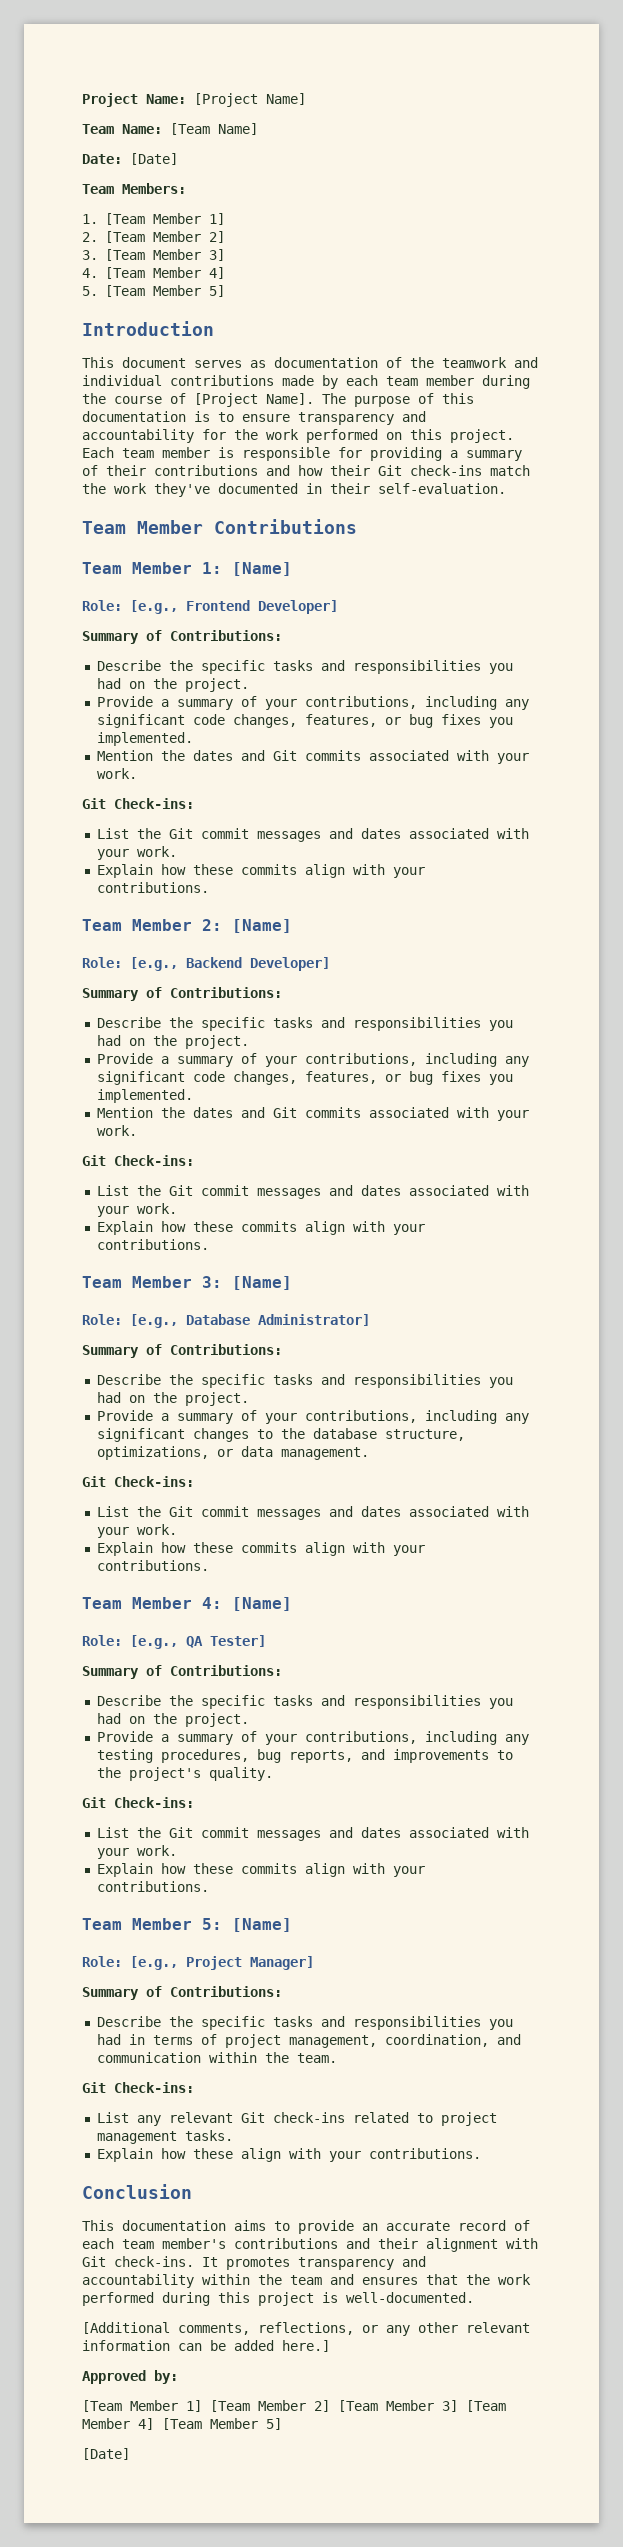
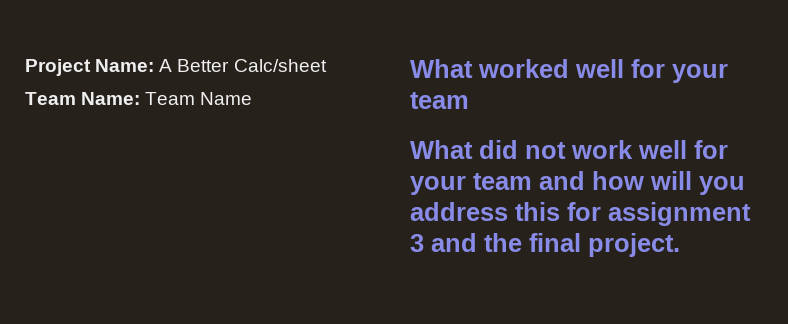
[194,93,306,107] [Project Name] -> [159,59,327,72] A Better Calc/sheet
[170,123,258,135] [82,153,178,165] [82,183,186,194] [82,213,225,225] [82,231,225,243] [82,249,225,261] [82,267,225,279] [82,285,225,297] [82,321,214,336] [82,357,538,368] [82,375,530,389] [82,393,474,407] [82,411,426,425] [82,429,514,443] [82,447,522,461] [82,465,530,476] [82,483,506,497] [82,519,357,534] [82,562,292,576] [82,600,338,614] [82,630,282,644] [96,660,513,674] [96,678,249,692] [96,696,529,710] [96,714,513,728] [96,732,193,746] [96,750,529,764] [96,768,137,779] [82,798,194,809] [96,828,529,842] [96,846,177,860] [96,864,425,878] [96,882,209,893] [82,919,292,933] [82,957,330,971] [82,987,282,1001] [96,1017,513,1031] [96,1035,249,1049] [96,1053,529,1067] [96,1071,513,1085] [96,1089,193,1103] [96,1107,529,1121] [96,1125,137,1136] [82,1155,194,1166] [96,1185,529,1199] [96,1203,177,1217] [96,1221,425,1235] [96,1239,209,1250] [82,1276,292,1290] [82,1314,370,1328] [82,1344,282,1358] [96,1374,513,1388] [96,1392,249,1406] [96,1410,529,1424] [96,1428,465,1442] [96,1446,369,1460] [82,1476,194,1487] [96,1506,529,1520] [96,1524,177,1538] [96,1542,425,1556] [96,1560,209,1571] [82,1597,292,1611] [82,1635,266,1649] [82,1665,282,1679] [96,1695,513,1709] [96,1713,249,1727] [96,1731,529,1745] [96,1749,513,1763] [96,1767,273,1781] [82,1797,194,1808] [96,1827,529,1841] [96,1845,177,1859] [96,1863,425,1877] [96,1881,209,1892] [82,1918,292,1932] [82,1956,314,1970] [82,1986,282,2000] [96,2016,513,2030] [96,2034,521,2048] [96,2052,337,2063] [82,2082,194,2093] [96,2112,497,2126] [96,2130,233,2144] [96,2148,481,2162] [82,2184,192,2199] [82,2220,530,2234] [82,2238,538,2252] [82,2256,426,2270] [82,2274,531,2288] [82,2292,474,2306] [82,2322,530,2336] [82,2340,330,2352] [82,2370,178,2384] [82,2400,506,2412] [82,2418,282,2430] [82,2448,130,2460] [Team Name] // Date: [Date] // Team Members: // 1. [Team Member 1] // 2. [Team Member 2] // 3. [Team Member 3] // 4. [Team Member 4] // 5. [Team Member 5] // Introduction // This document serves as documentation of the teamwork and individual contributions made by each team member during the course of [Project Name]. The purpose of this documentation is to ensure transparency and accountability for the work performed on this project. Each team member is responsible for providing a summary of their contributions and how their Git check-ins match the work they've documented in their self-evaluation. // Team Member Contributions // Team Member 1: [Name] // Role: [e.g., Frontend Developer] // Summary of Contributions: // Describe the specific tasks and responsibilities you had on the project. // Provide a summary of your contributions, including any significant code changes, features, or bug fixes you implemented. // Mention the dates and Git commits associated with your work. // Git Check-ins: // List the Git commit messages and dates associated with your work. // Explain how these commits align with your contributions. // Team Member 2: [Name] // Role: [e.g., Backend Developer] // Summary of Contributions: // Describe the specific tasks and responsibilities you had on the project. // Provide a summary of your contributions, including any significant code changes, features, or bug fixes you implemented. // Mention the dates and Git commits associated with your work. // Git Check-ins: // List the Git commit messages and dates associated with your work. // Explain how these commits align with your contributions. // Team Member 3: [Name] // Role: [e.g., Database Administrator] // Summary of Contributions: // Describe the specific tasks and responsibilities you had on the project. // Provide a summary of your contributions, including any significant changes to the database structure, optimizations, or data management. // Git Check-ins: // List the Git commit messages and dates associated with your work. // Explain how these commits align with your contributions. // Team Member 4: [Name] // Role: [e.g., QA Tester] // Summary of Contributions: // Describe the specific tasks and responsibilities you had on the project. // Provide a summary of your contributions, including any testing procedures, bug reports, and improvements to the project's quality. // Git Check-ins: // List the Git commit messages and dates associated with your work. // Explain how these commits align with your contributions. // Team Member 5: [Name] // Role: [e.g., Project Manager] // Summary of Contributions: // Describe the specific tasks and responsibilities you had in terms of project management, coordination, and communication within the team. // Git Check-ins: // List any relevant Git check-ins related to project management tasks. // Explain how these align with your contributions. // Conclusion // This documentation aims to provide an accurate record of each team member's contributions and their alignment with Git check-ins. It promotes transparency and accountability within the team and ensures that the work performed during this project is well-documented. // [Additional comments, reflections, or any other relevant information can be added here.] // Approved by: // [Team Member 1] [Team Member 2] [Team Member 3] [Team Member 4] [Team Member 5] // [Date] -> [145,92,253,105] [410,59,728,83] [410,92,469,109] [410,140,728,159] [410,171,745,195] [410,202,751,226] [410,233,680,257] Team Name // What worked well for your team // What did not work well for your team and how will you address this for assignment 3 and the final project.

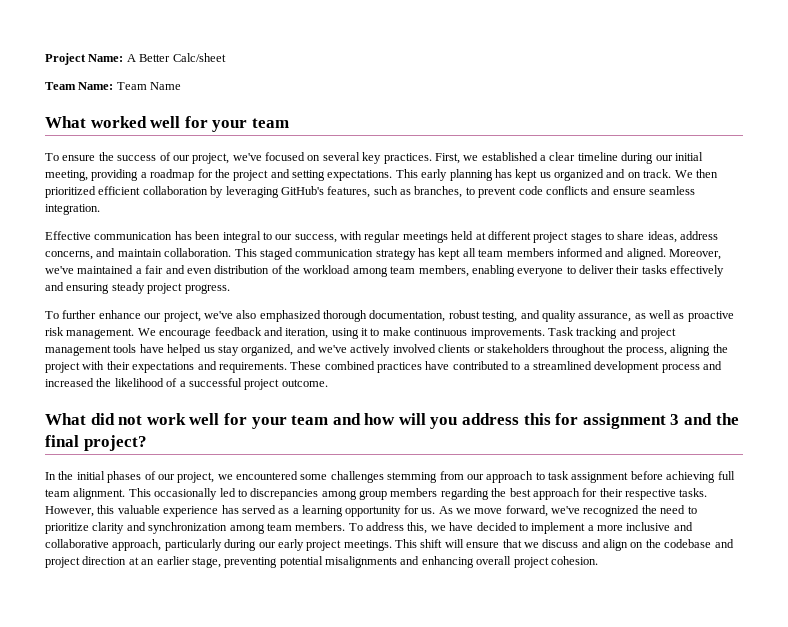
(469, 100) none -> [45,152,703,164] [45,169,718,181] [45,186,695,198] [45,204,100,215] [45,231,719,243] [45,248,721,260] [45,265,725,277] [45,282,230,294] [45,310,734,322] [45,327,676,339] [45,344,728,356] [45,361,722,373] [45,378,328,390] // To ensure the success of our project, we've focused on several key practices. First, we established a clear timeline during our initial meeting, providing a roadmap for the project and setting expectations. This early planning has kept us organized and on track. We then prioritized efficient collaboration by leveraging GitHub's features, such as branches, to prevent code conflicts and ensure seamless integration. // Effective communication has been integral to our success, with regular meetings held at different project stages to share ideas, address concerns, and maintain collaboration. This staged communication strategy has kept all team members informed and aligned. Moreover, we've maintained a fair and even distribution of the workload among team members, enabling everyone to deliver their tasks effectively and ensuring steady project progress. // To further enhance our project, we've also emphasized thorough documentation, robust testing, and quality assurance, as well as proactive risk management. We encourage feedback and iteration, using it to make continuous improvements. Task tracking and project management tools have helped us stay organized, and we've actively involved clients or stakeholders throughout the process, aligning the project with their expectations and requirements. These combined practices have contributed to a streamlined development process and increased the likelihood of a successful project outcome.
[588,233,680,257] project. -> [83,435,147,451] [45,471,735,483] [45,488,708,500] [45,505,697,517] [45,522,693,534] [45,539,734,551] [45,556,598,568] project? // In the initial phases of our project, we encountered some challenges stemming from our approach to task assignment before achieving full team alignment. This occasionally led to discrepancies among group members regarding the best approach for their respective tasks. However, this valuable experience has served as a learning opportunity for us. As we move forward, we've recognized the need to prioritize clarity and synchronization among team members. To address this, we have decided to implement a more inclusive and collaborative approach, particularly during our early project meetings. This shift will ensure that we discuss and align on the codebase and project direction at an earlier stage, preventing potential misalignments and enhancing overall project cohesion.

